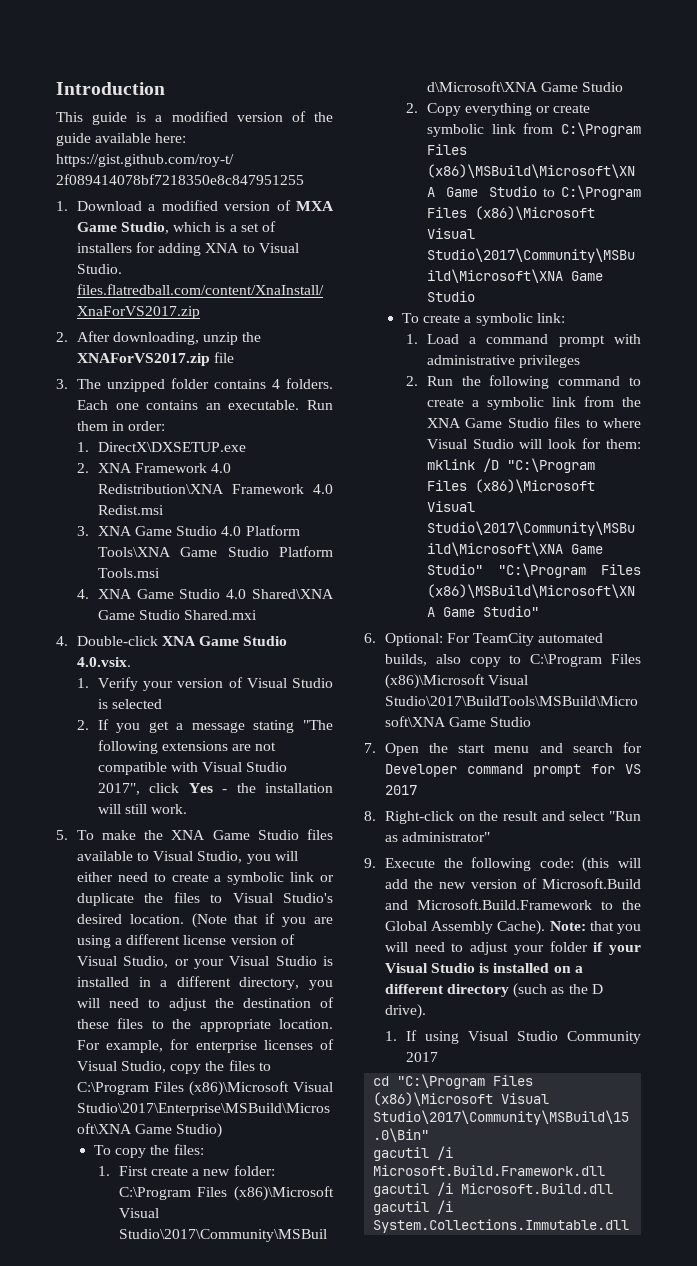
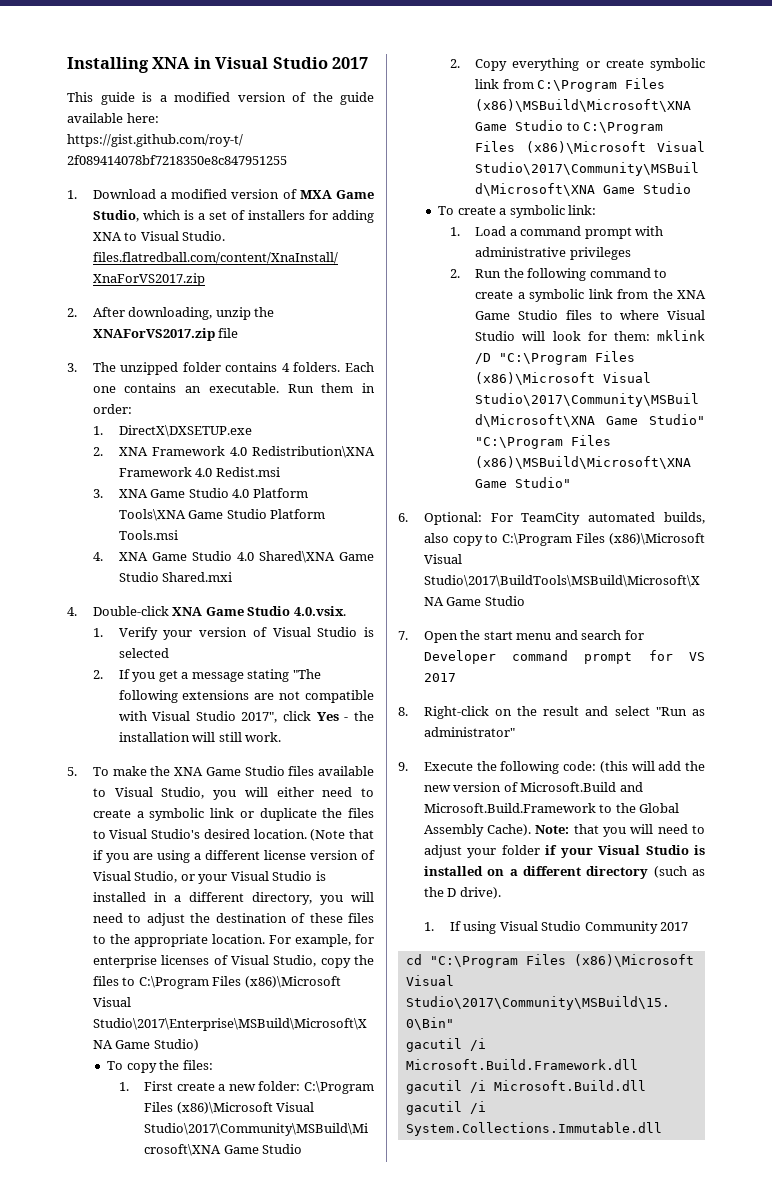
[56,82,165,95] Introduction -> [67,57,369,73] Installing XNA in Visual Studio 2017

